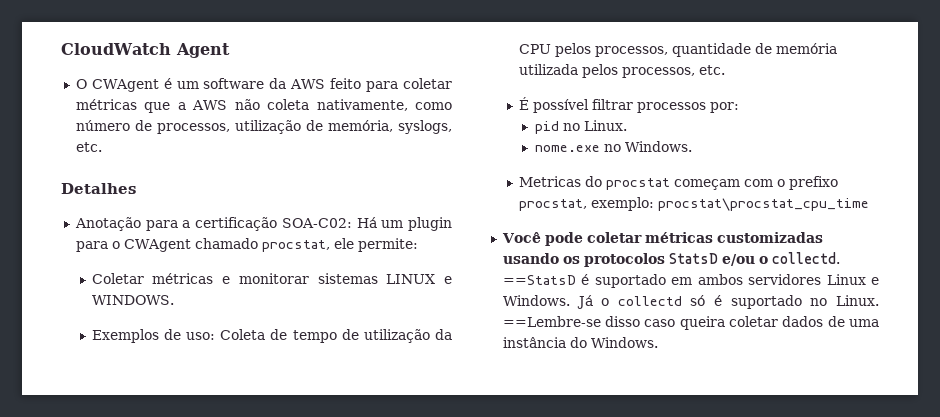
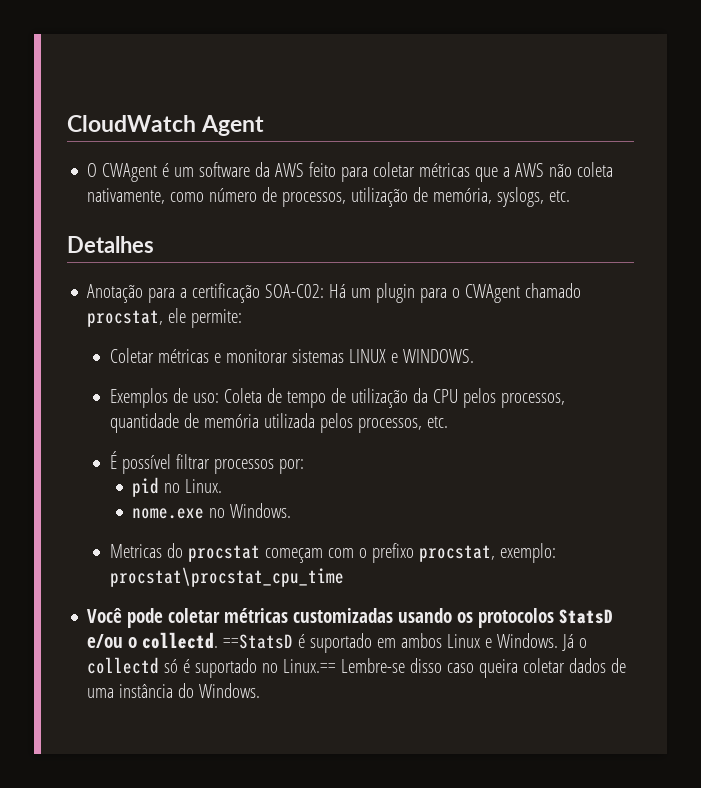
[748,274,822,285] servidores -> (443, 640) none
[836,295,879,306] [502,316,601,327] Linux. ==Lembre-se -> [283,658,406,673] Linux.== Lembre-se

